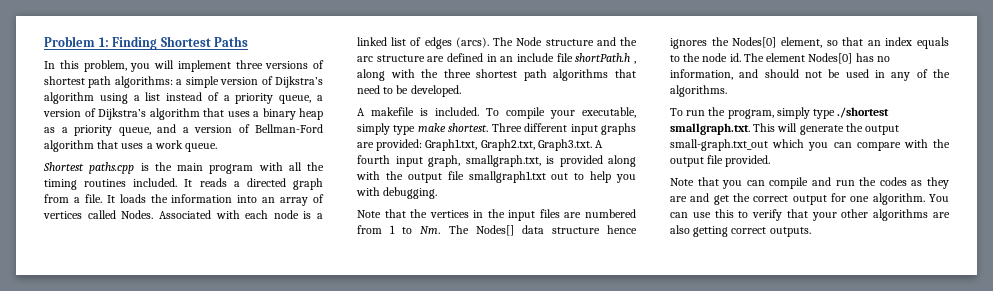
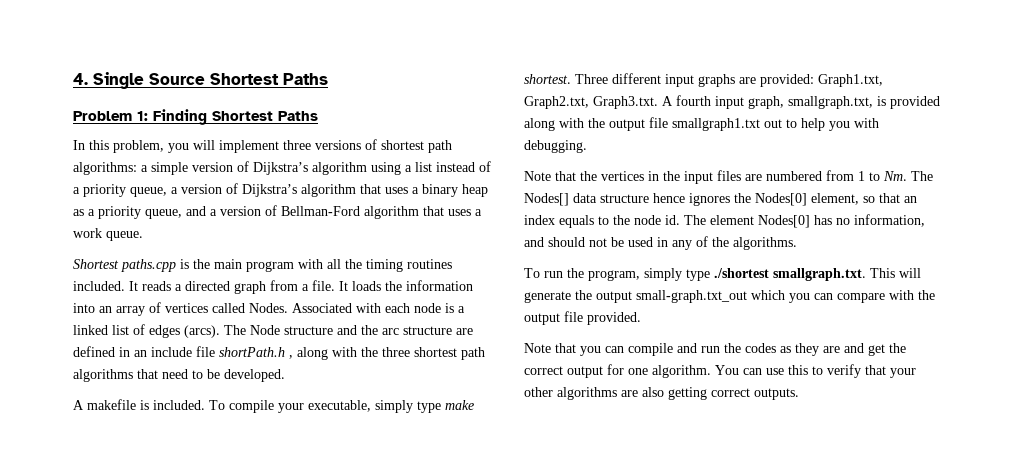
(44, 41) none -> [73,72,328,89] 4. Single Source Shortest Paths //

